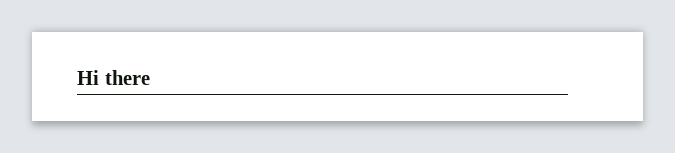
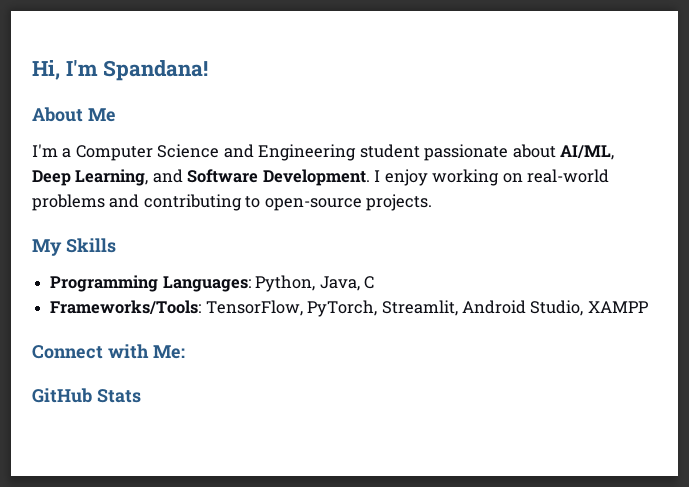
[77,70,150,85] Hi there -> [32,60,209,81] [32,107,116,122] [32,144,615,161] [32,169,610,186] [32,194,433,211] [32,238,116,256] [50,275,374,292] [50,300,648,317] [32,344,185,359] [32,388,141,403] Hi, I'm Spandana! // About Me // I'm a Computer Science and Engineering student passionate about AI/ML, Deep Learning, and Software Development. I enjoy working on real-world problems and contributing to open-source projects. // My Skills // Programming Languages: Python, Java, C // Frameworks/Tools: TensorFlow, PyTorch, Streamlit, Android Studio, XAMPP // Connect with Me: // GitHub Stats

